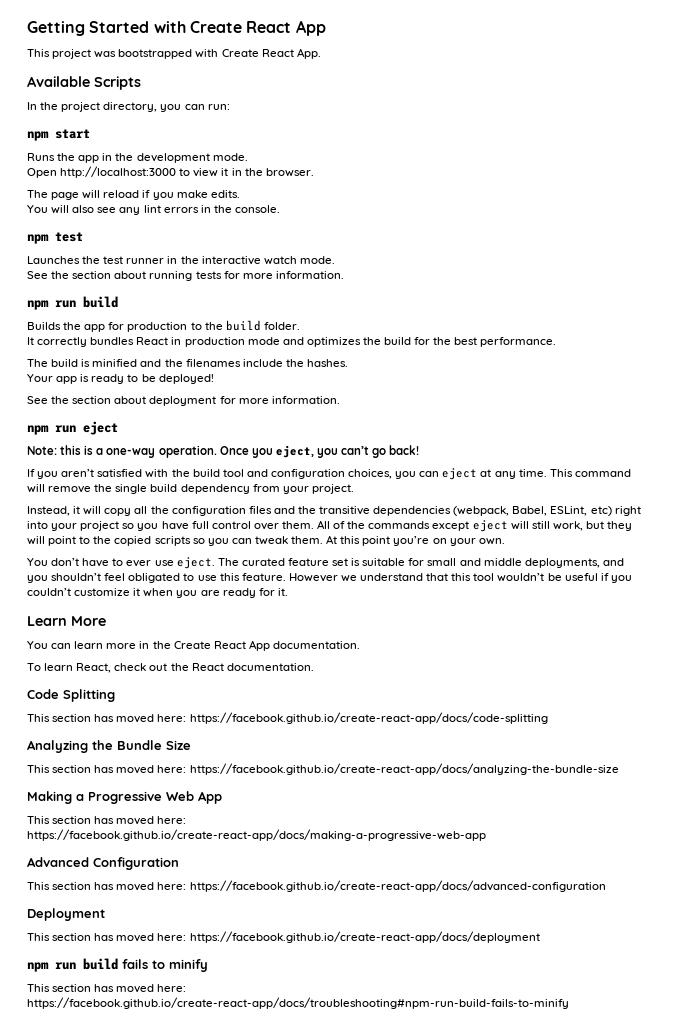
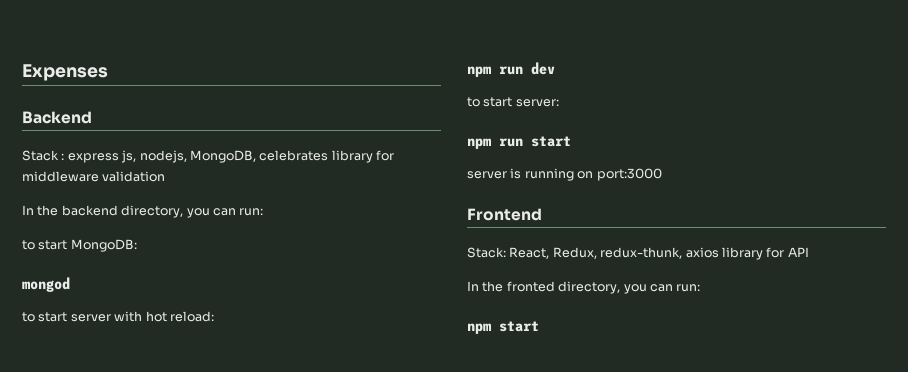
[27,20,326,36] [27,48,321,59] [27,76,141,90] [27,102,101,112] Getting Started with Create React App // This project was bootstrapped with Create React App. // Available Scripts // In the project -> [22,64,108,81] [22,111,92,124] [22,150,394,163] [22,171,166,182] [22,205,264,218] [22,239,137,252] [22,277,70,292] [22,311,214,322] [467,62,555,77] [467,97,559,107] [467,136,571,149] [467,168,662,181] [467,208,542,221] [467,247,809,260] [467,281,555,292] Expenses // Backend // Stack : express js, nodejs, MongoDB, celebrates library for middleware validation // In the backend directory, you can run: // to start MongoDB: // mongod // to start server with hot reload: // npm run dev // to start server: // npm run start // server is running on port:3000 // Frontend // Stack: React, Redux, redux-thunk, axios library for API // In the fronted
[27,153,248,163] [27,166,314,178] [27,190,240,200] [27,205,280,215] [27,232,83,244] [27,256,335,265] [27,271,344,281] [27,296,118,310] [27,320,300,332] [27,337,557,347] [27,359,348,367] [27,374,214,384] [27,396,340,406] [27,421,118,435] [27,445,420,458] [27,468,631,480] [27,484,354,494] [27,506,641,516] [27,520,633,532] [27,535,505,546] [27,557,624,569] [27,573,632,583] [27,588,288,598] [27,616,106,626] [27,640,360,651] [27,663,314,673] [27,689,115,702] [27,712,548,724] [27,740,191,753] [27,763,619,775] [27,791,222,804] [27,816,187,825] [27,829,486,841] [27,857,179,870] [27,880,606,892] [27,908,105,921] [27,931,540,943] [27,958,208,972] [27,984,187,993] [27,997,569,1009] // Runs the app in the development mode. // Open http://localhost:3000 to view it in the browser. // The page will reload if you make edits. // You will also see any lint errors in the console. // npm test // Launches the test runner in the interactive watch mode. // See the section about running tests for more information. // npm run build // Builds the app for production to the build folder. // It correctly bundles React in production mode and optimizes the build for the best performance. // The build is minified and the filenames include the hashes. // Your app is ready to be deployed! // See the section about deployment for more information. // npm run eject // Note: this is a one-way operation. Once you eject, you can’t go back! // If you aren’t satisfied with the build tool and configuration choices, you can eject at any time. This command will remove the single build dependency from your project. // Instead, it will copy all the configuration files and the transitive dependencies (webpack, Babel, ESLint, etc) right into your project so you have full control over them. All of the commands except eject will still work, but they will point to the copied scripts so you can tweak them. At this point you’re on your own. // You don’t have to ever use eject. The curated feature set is suitable for small and middle deployments, and you shouldn’t feel obligated to use this feature. However we understand that this tool wouldn’t be useful if you couldn’t customize it when you are ready for it. // Learn More // You can learn more in the Create React App documentation. // To learn React, check out the React documentation. // Code Splitting // This section has moved here: https://facebook.github.io/create-react-app/docs/code-splitting // Analyzing the Bundle Size // This section has moved here: https://facebook.github.io/create-react-app/docs/analyzing-the-bundle-size // Making a Progressive Web App // This section has moved here: https://facebook.github.io/create-react-app/docs/making-a-progressive-web-app // Advanced Configuration // This section has moved here: https://facebook.github.io/create-react-app/docs/advanced-configuration // Deployment // This section has moved here: https://facebook.github.io/create-react-app/docs/deployment // npm run build fails to minify // This section has moved here: https://facebook.github.io/create-react-app/docs/troubleshooting#npm-run-build-fails-to-minify -> (539, 326) none

